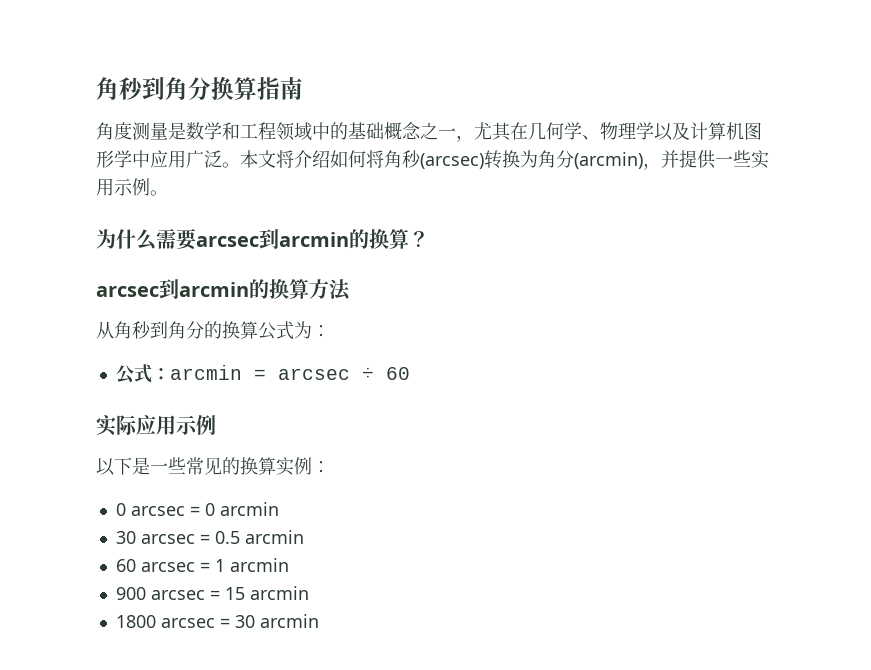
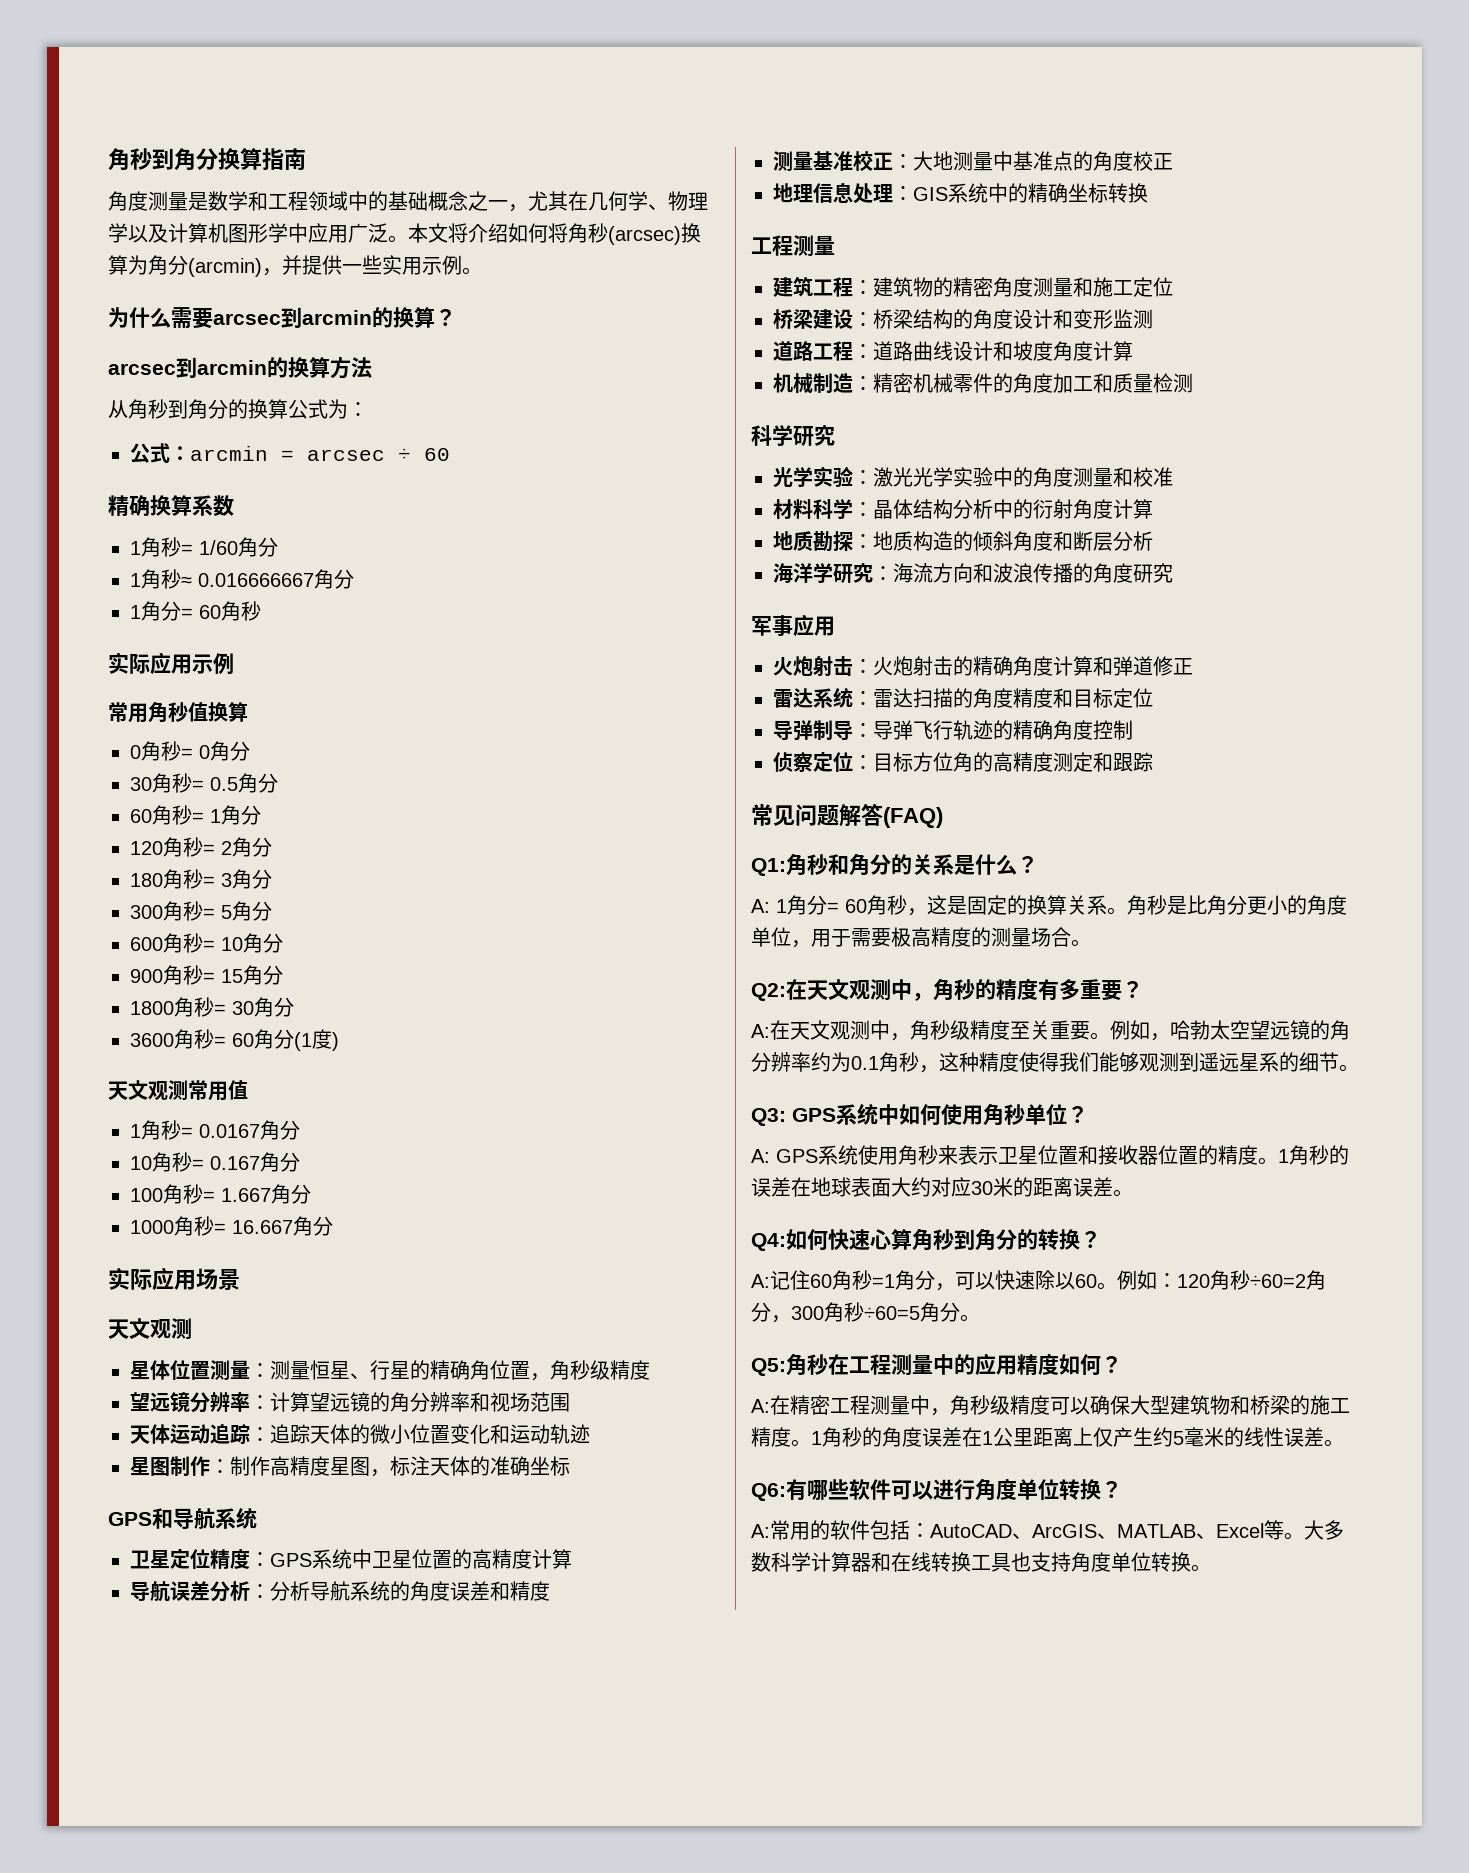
[484,150,520,169] 转换 -> [681,223,701,243] [108,255,128,275] 换算
[96,414,216,436] [96,457,330,476] [115,502,279,516] [115,530,304,544] [115,558,289,572] [115,586,309,600] [115,614,319,628] 实际应用示例 // 以下是一些常见的换算实例： // 0 arcsec = 0 arcmin // 30 arcsec = 0.5 arcmin // 60 arcsec = 1 arcmin // 900 arcsec = 15 arcmin // 1800 arcsec = 30 arcmin -> [108,495,234,516] [130,537,278,557] [130,569,354,589] [130,601,261,621] [108,652,234,675] [108,701,248,723] [130,741,250,761] [130,773,278,793] [130,805,261,825] [130,837,272,857] [130,869,272,889] [130,901,272,921] [130,933,283,953] [130,965,283,985] [130,997,294,1017] [130,1029,339,1051] [108,1080,248,1101] [130,1120,300,1140] [130,1152,300,1172] [130,1184,311,1204] [130,1216,333,1236] [108,1267,240,1291] [108,1318,192,1339] [130,1360,650,1381] [130,1391,570,1413] [130,1424,590,1444] [130,1456,570,1477] [108,1507,257,1529] [130,1549,572,1569] [130,1581,550,1602] [773,151,1173,171] [773,182,1148,204] [751,235,835,256] [773,276,1173,297] [773,309,1153,329] [773,341,1133,361] [773,373,1193,394] [751,425,835,447] [773,466,1173,488] [773,499,1153,520] [773,531,1153,552] [773,563,1173,583] [751,614,835,637] [773,656,1193,677] [773,687,1153,708] [773,720,1133,741] [773,752,1153,772] [751,803,943,828] [751,853,1038,876] [751,895,1347,916] [751,927,1091,948] [751,978,1143,1001] [751,1020,1350,1041] [751,1052,1359,1073] [751,1103,1088,1126] [751,1145,1349,1165] [751,1177,1133,1197] [751,1228,1101,1251] [751,1270,1326,1291] [751,1302,980,1323] [751,1353,1122,1376] [751,1395,1350,1416] [751,1427,1344,1447] [751,1478,1122,1501] [751,1520,1344,1540] [751,1552,1211,1572] 精确换算系数 // 1角秒= 1/60角分 // 1角秒≈ 0.016666667角分 // 1角分= 60角秒 // 实际应用示例 // 常用角秒值换算 // 0角秒= 0角分 // 30角秒= 0.5角分 // 60角秒= 1角分 // 120角秒= 2角分 // 180角秒= 3角分 // 300角秒= 5角分 // 600角秒= 10角分 // 900角秒= 15角分 // 1800角秒= 30角分 // 3600角秒= 60角分(1度) // 天文观测常用值 // 1角秒= 0.0167角分 // 10角秒= 0.167角分 // 100角秒= 1.667角分 // 1000角秒= 16.667角分 // 实际应用场景 // 天文观测 // 星体位置测量：测量恒星、行星的精确角位置，角秒级精度 // 望远镜分辨率：计算望远镜的角分辨率和视场范围 // 天体运动追踪：追踪天体的微小位置变化和运动轨迹 // 星图制作：制作高精度星图，标注天体的准确坐标 // GPS和导航系统 // 卫星定位精度：GPS系统中卫星位置的高精度计算 // 导航误差分析：分析导航系统的角度误差和精度 // 测量基准校正：大地测量中基准点的角度校正 // 地理信息处理：GIS系统中的精确坐标转换 // 工程测量 // 建筑工程：建筑物的精密角度测量和施工定位 // 桥梁建设：桥梁结构的角度设计和变形监测 // 道路工程：道路曲线设计和坡度角度计算 // 机械制造：精密机械零件的角度加工和质量检测 // 科学研究 // 光学实验：激光光学实验中的角度测量和校准 // 材料科学：晶体结构分析中的衍射角度计算 // 地质勘探：地质构造的倾斜角度和断层分析 // 海洋学研究：海流方向和波浪传播的角度研究 // 军事应用 // 火炮射击：火炮射击的精确角度计算和弹道修正 // 雷达系统：雷达扫描的角度精度和目标定位 // 导弹制导：导弹飞行轨迹的精确角度控制 // 侦察定位：目标方位角的高精度测定和跟踪 // 常见问题解答(FAQ) // Q1:角秒和角分的关系是什么？ // A: 1角分= 60角秒，这是固定的换算关系。角秒是比角分更小的角度单位，用于需要极高精度的测量场合。 // Q2:在天文观测中，角秒的精度有多重要？ // A:在天文观测中，角秒级精度至关重要。例如，哈勃太空望远镜的角分辨率约为0.1角秒，这种精度使得我们能够观测到遥远星系的细节。 // Q3: GPS系统中如何使用角秒单位？ // A: GPS系统使用角秒来表示卫星位置和接收器位置的精度。1角秒的误差在地球表面大约对应30米的距离误差。 // Q4:如何快速心算角秒到角分的转换？ // A:记住60角秒=1角分，可以快速除以60。例如：120角秒÷60=2角分，300角秒÷60=5角分。 // Q5:角秒在工程测量中的应用精度如何？ // A:在精密工程测量中，角秒级精度可以确保大型建筑物和桥梁的施工精度。1角秒的角度误差在1公里距离上仅产生约5毫米的线性误差。 // Q6:有哪些软件可以进行角度单位转换？ // A:常用的软件包括：AutoCAD、ArcGIS、MATLAB、Excel等。大多数科学计算器和在线转换工具也支持角度单位转换。

